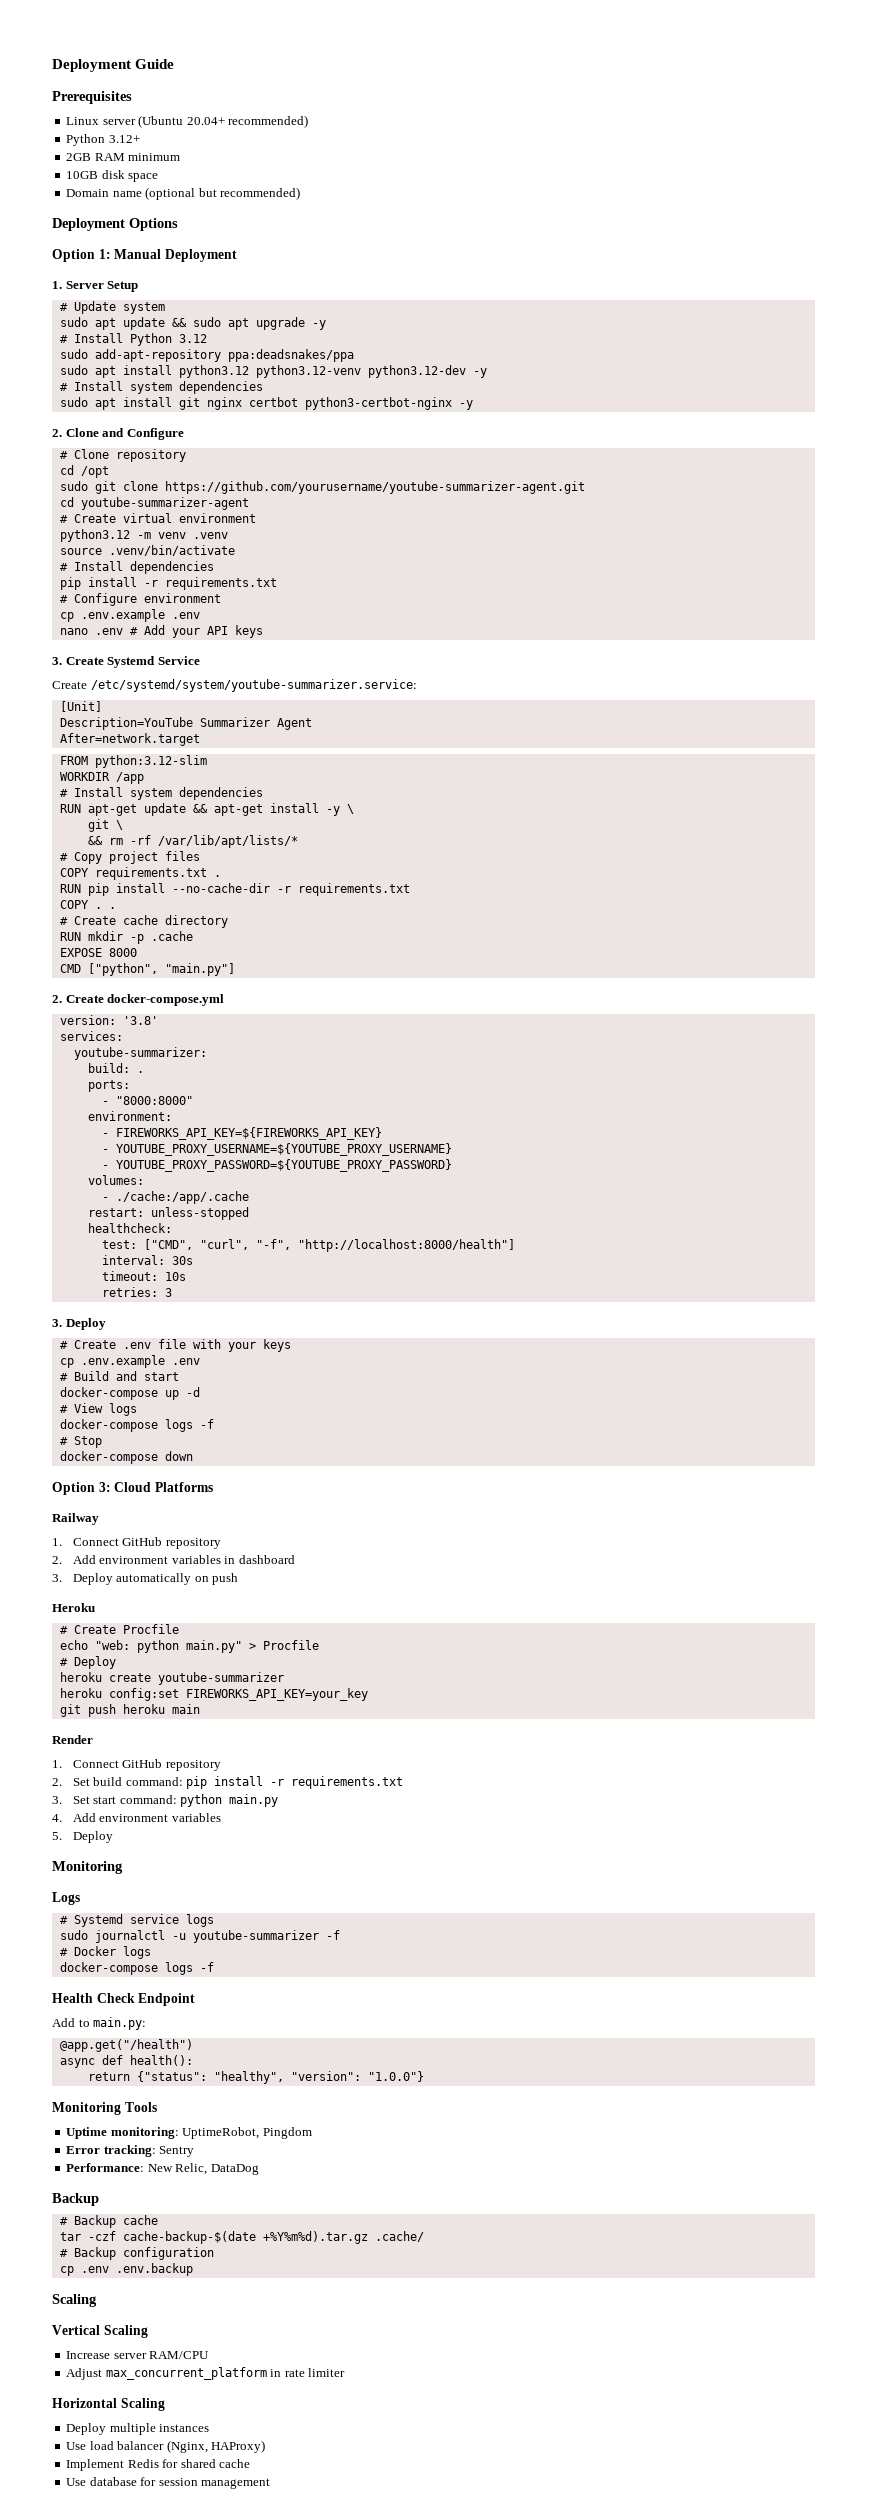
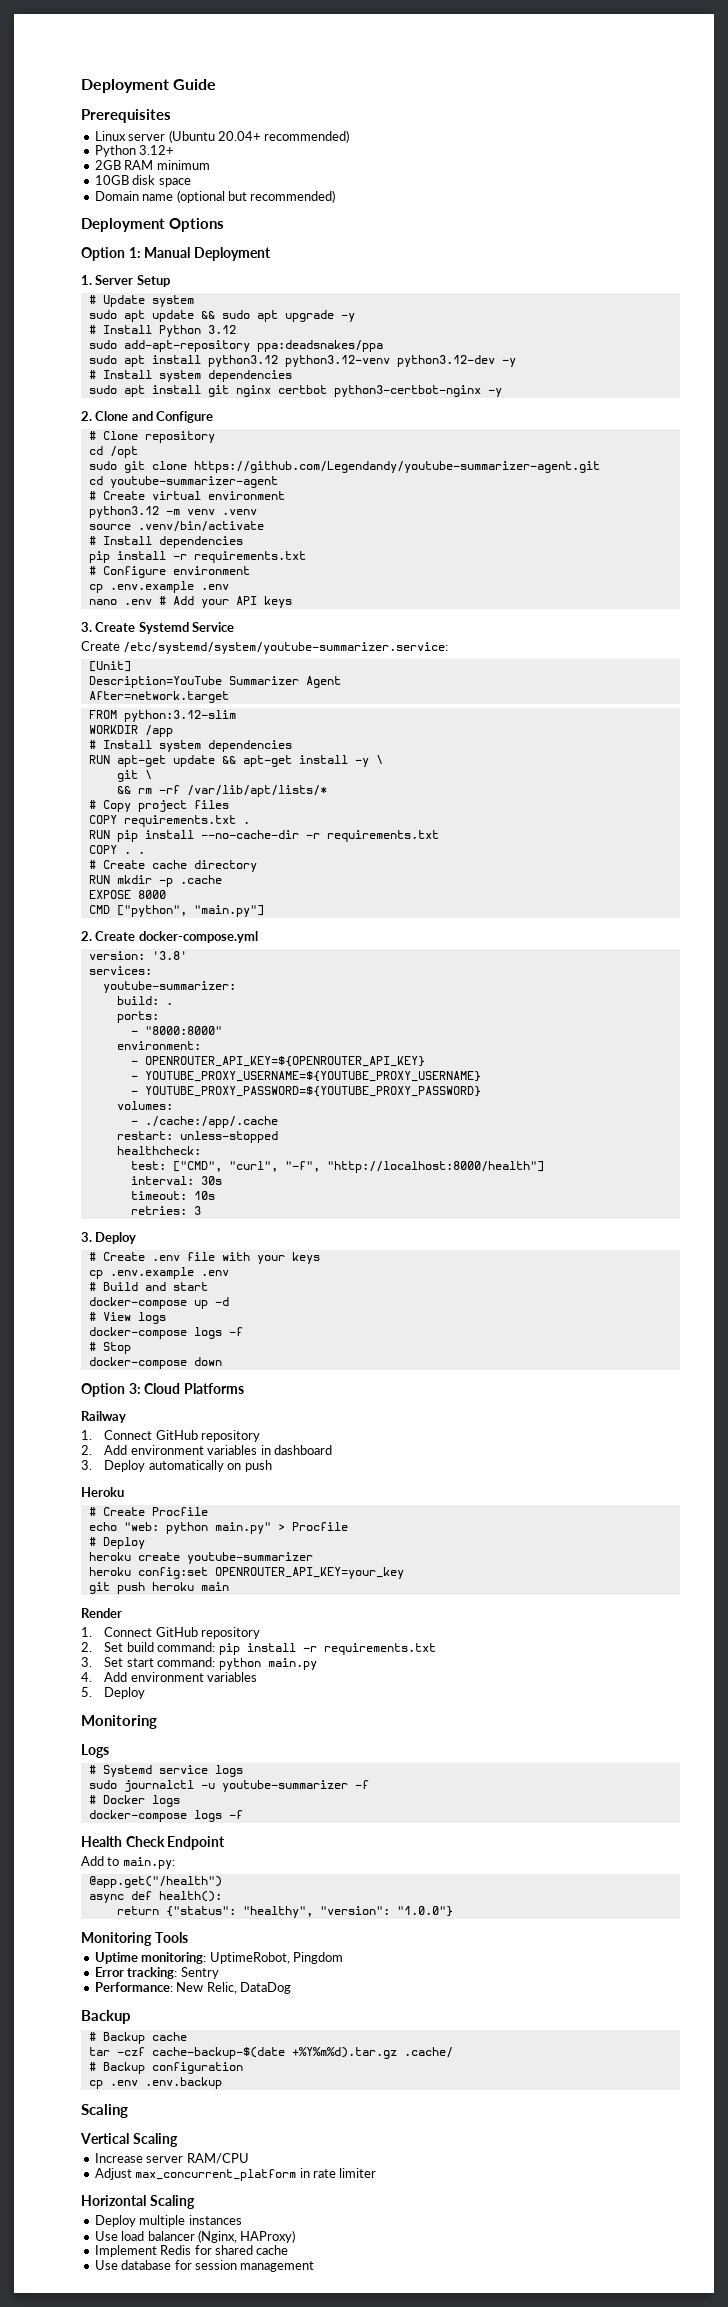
[164,481,585,494] https://github.com/yourusername/youtube-summarizer-agent.git -> [193,461,600,473] https://github.com/Legendandy/youtube-summarizer-agent.git
[115,1127,382,1140] FIREWORKS_API_KEY=${FIREWORKS_API_KEY} -> [144,1056,425,1067] OPENROUTER_API_KEY=${OPENROUTER_API_KEY}
[185,1688,368,1701] FIREWORKS_API_KEY=your_key -> [214,1567,404,1579] OPENROUTER_API_KEY=your_key

